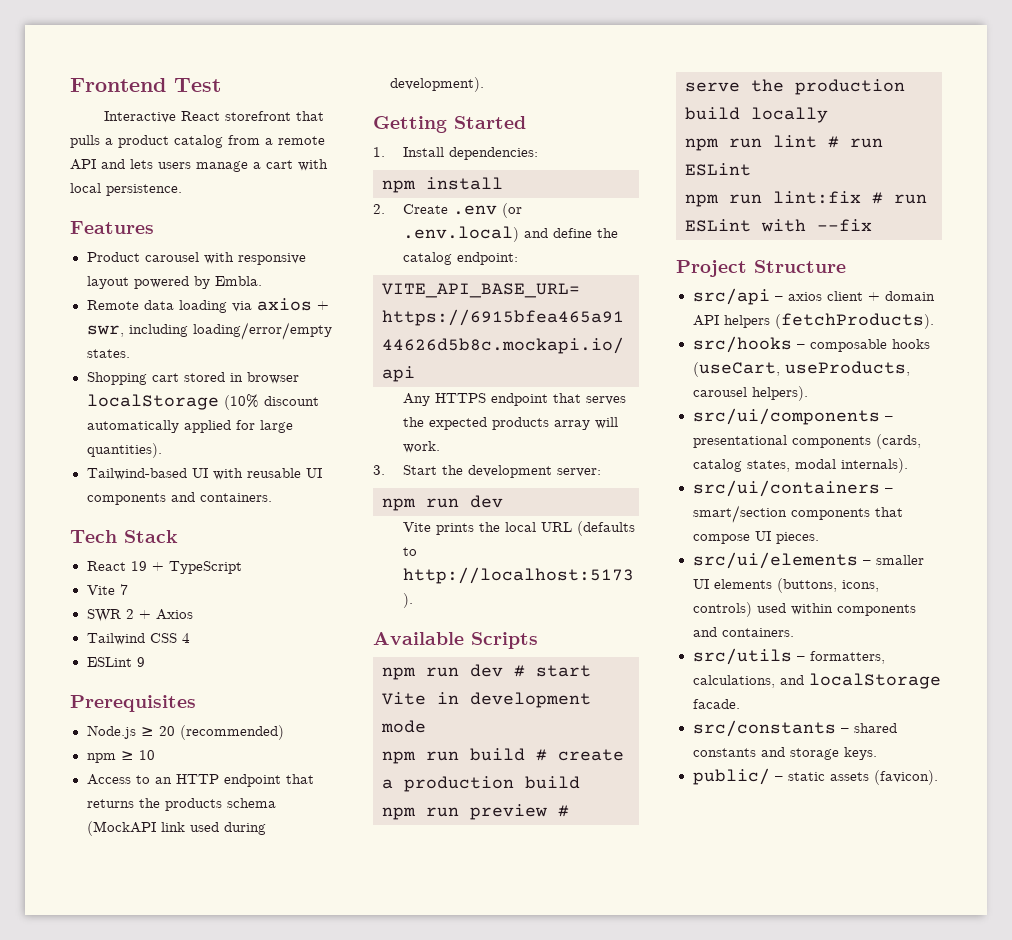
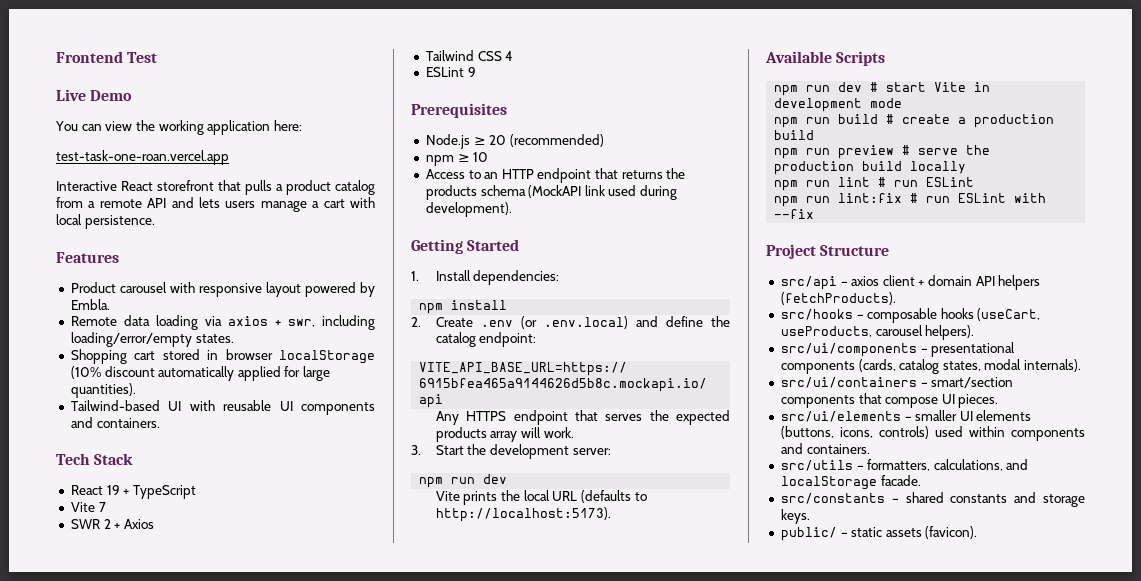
(221, 85) none -> [56,89,133,101] [55,120,302,135] [56,150,229,165] // Live Demo // You can view the working application here: // test-task-one-roan.vercel.app

